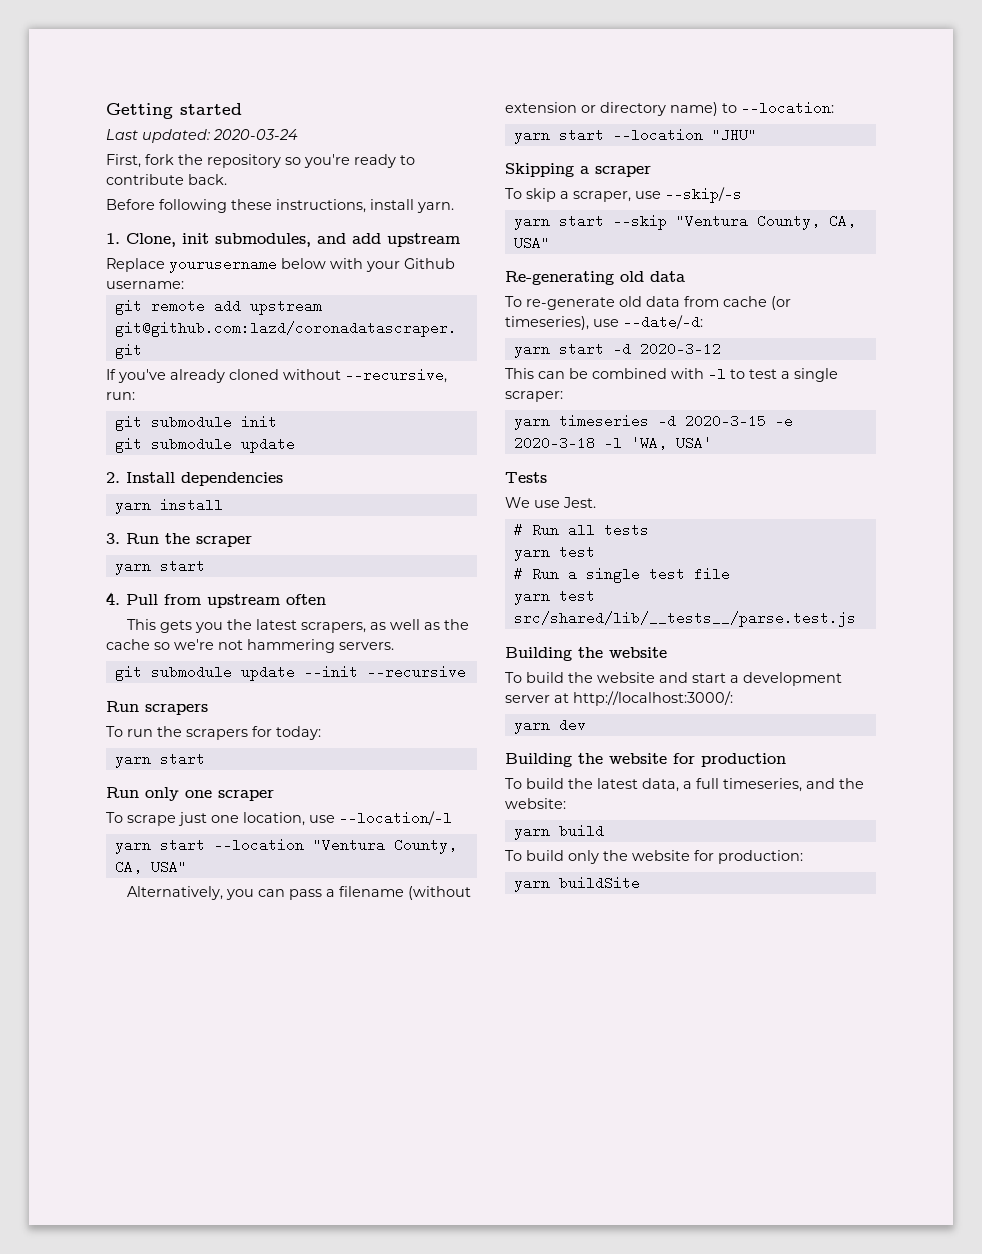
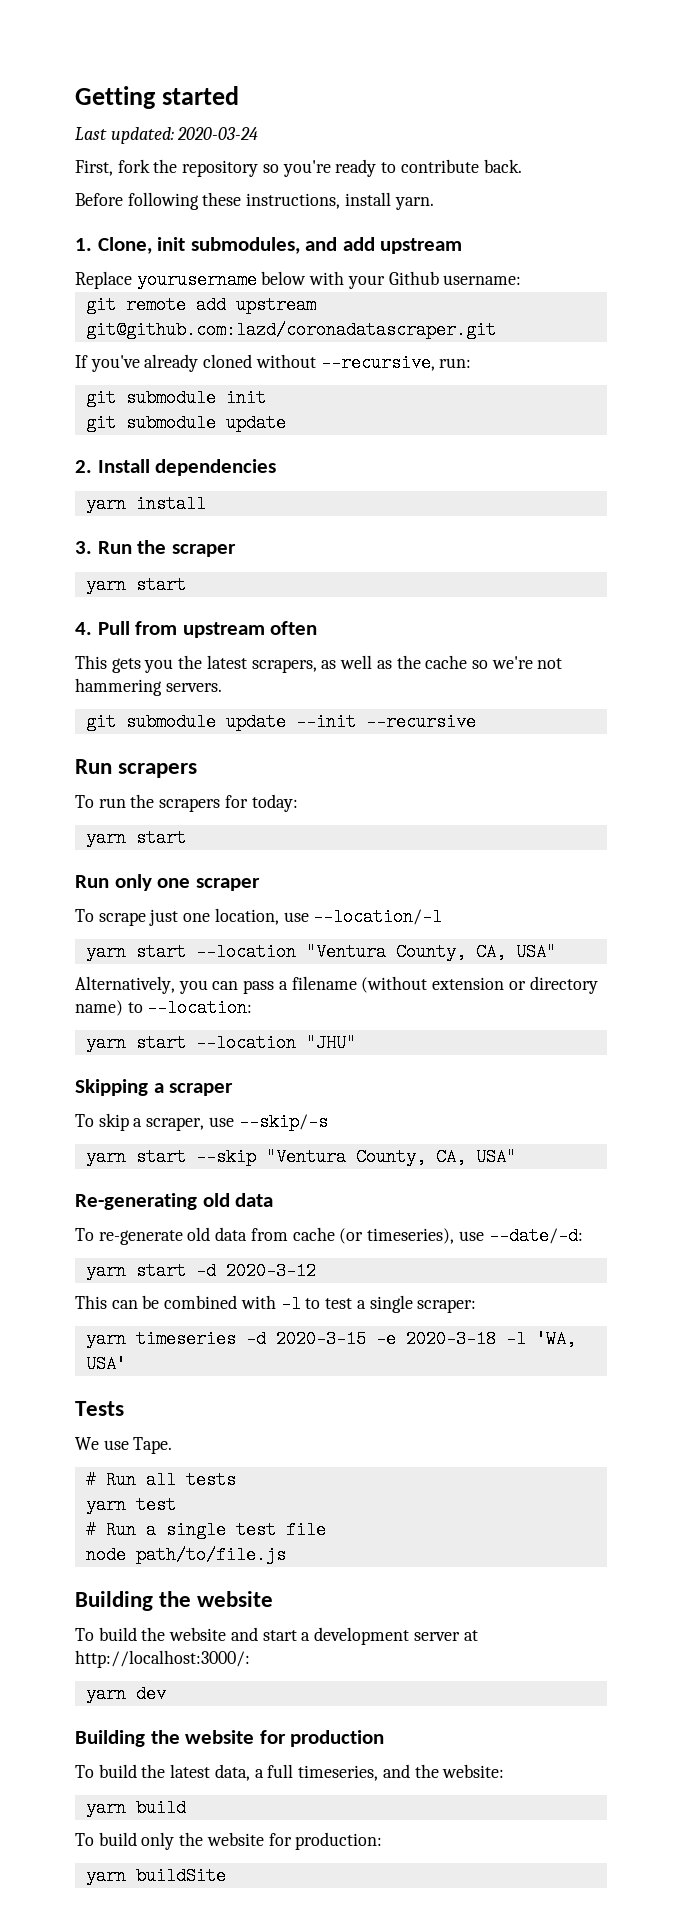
[563,497,596,508] Jest. -> [133,1437,173,1454] Tape.
[513,589,595,605] [513,611,856,627] yarn test src/shared/lib/__tests__/parse.test.js -> [85,1546,286,1564] node path/to/file.js

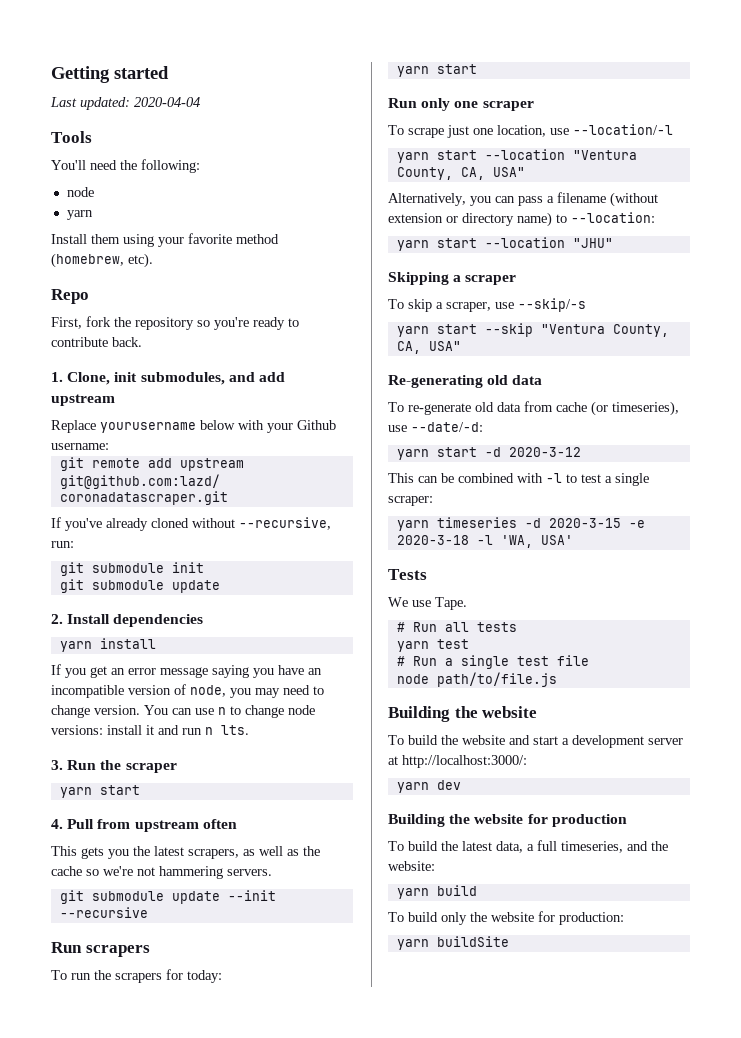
[177,127,259,140] 2020-03-24 -> [134,97,200,107] [51,131,92,143] [51,159,200,173] [66,187,94,197] [66,210,93,220] [51,233,279,247] [51,253,153,268] [51,289,89,304] 2020-04-04 // Tools // You'll need the following: // node // yarn // Install them using your favorite method (homebrew, etc). // Repo
[75,192,434,210] // Before following these instructions, install yarn. -> (142, 342) none
(206, 504) none -> [51,664,322,678] [51,684,324,698] [51,705,315,718] [51,725,249,735] // If you get an error message saying you have an incompatible version of node, you may need to change version. You can use n to change node versions: install it and run n lts.

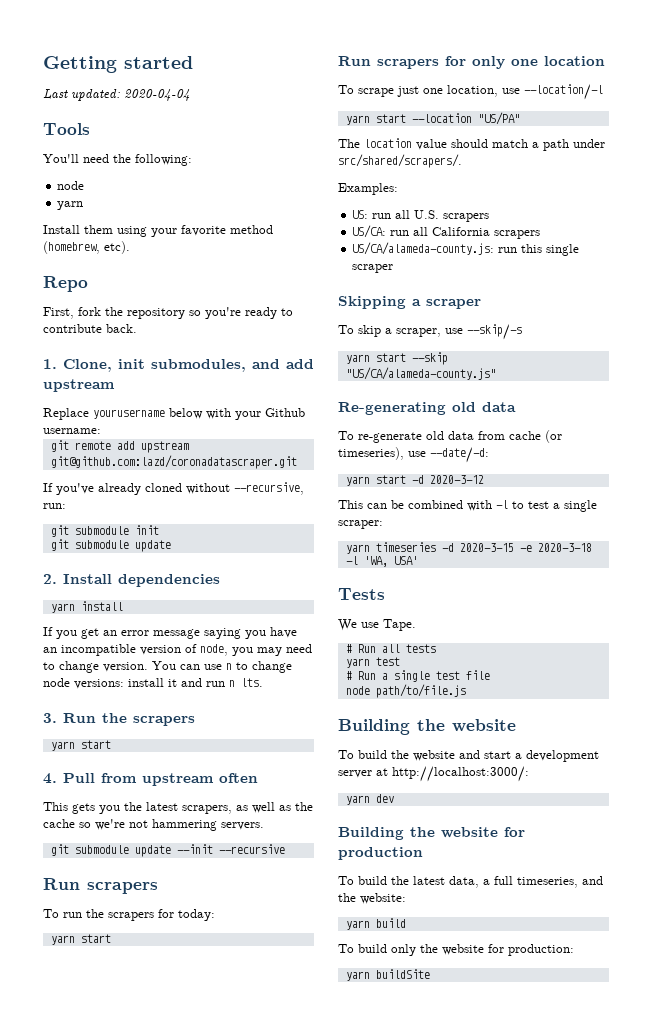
[125,763,177,773] scraper -> [133,716,195,726] scrapers
(417, 103) none -> [377,56,466,69] scrapers for
[482,101,534,111] scraper -> [544,56,605,66] location
[572,150,637,160] [396,167,525,180] [388,192,658,207] [388,212,655,227] [396,237,613,251] "Ventura County, CA, USA" // Alternatively, you can pass a filename (without extension or directory name) to --location: // yarn start --location "JHU" -> [477,112,520,125] [338,138,605,151] [338,154,462,168] [338,183,398,195] [352,210,490,222] [352,225,541,239] [352,242,580,256] [352,264,394,273] "US/PA" // The location value should match a path under src/shared/scrapers/. // Examples: // US: run all U.S. scrapers // US/CA: run all California scrapers // US/CA/alameda-county.js: run this single scraper
[540,324,669,337] [396,341,461,354] "Ventura County, CA, USA" -> [345,367,496,380] "US/CA/alameda-county.js"

